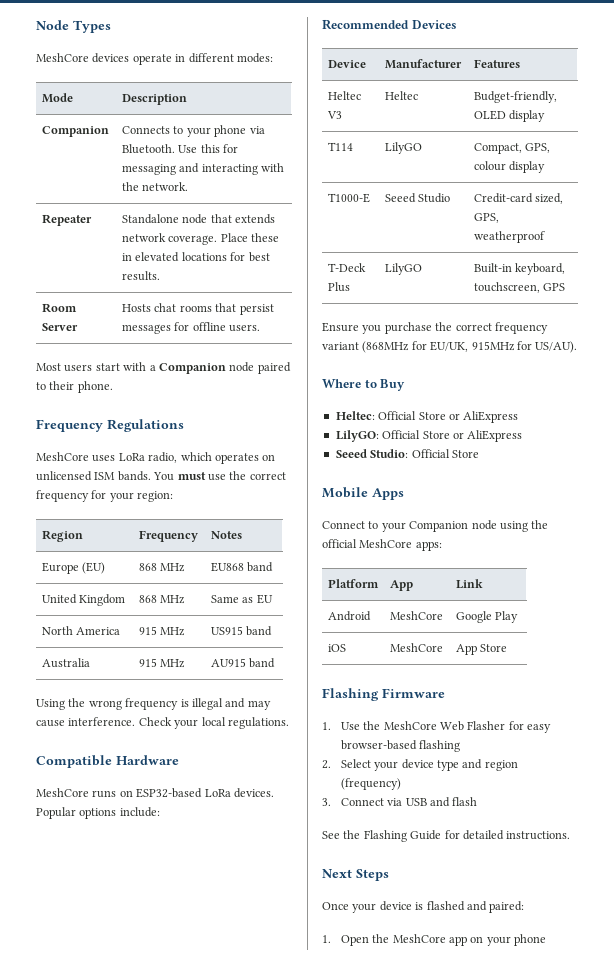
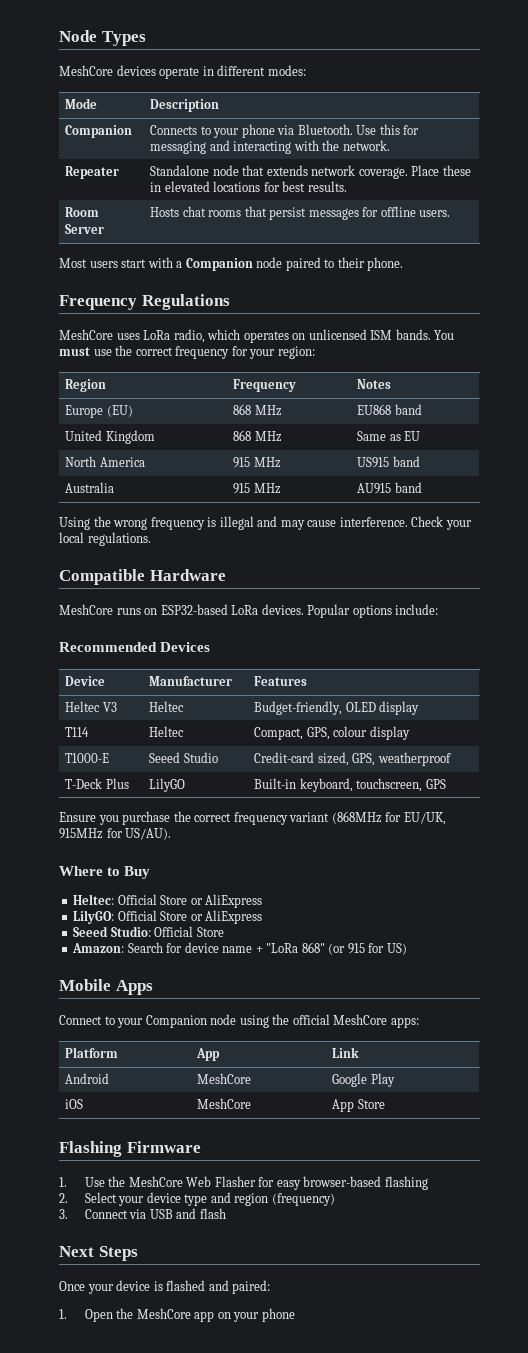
[384,142,422,154] LilyGO -> [149,726,185,737] Heltec
(479, 454) none -> [72,942,407,955] // Amazon: Search for device name + "LoRa 868" (or 915 for US)
[322,830,571,842] // See the Flashing Guide for detailed instructions. -> (226, 1213) none

